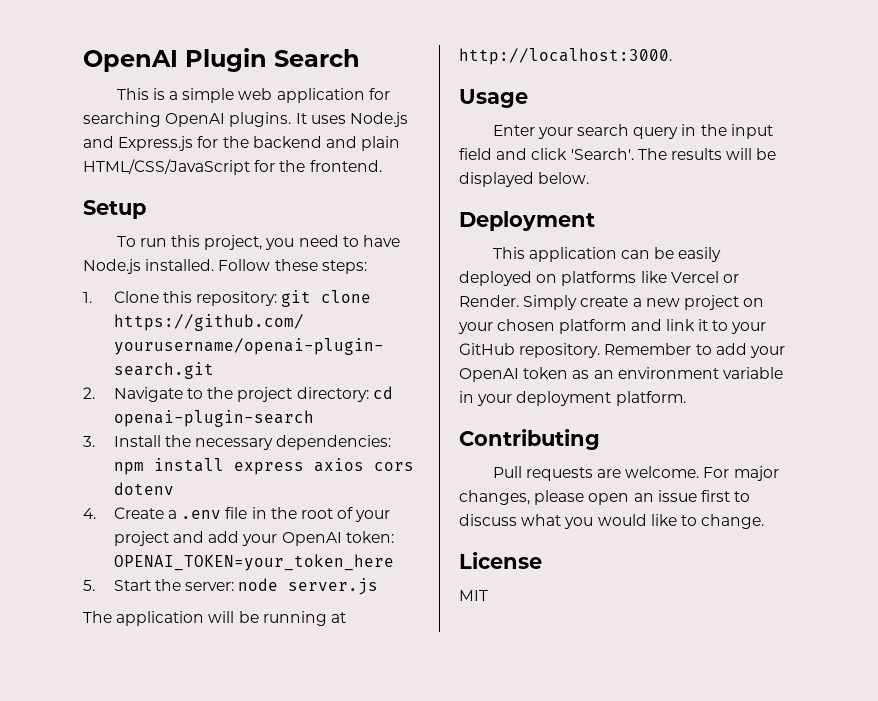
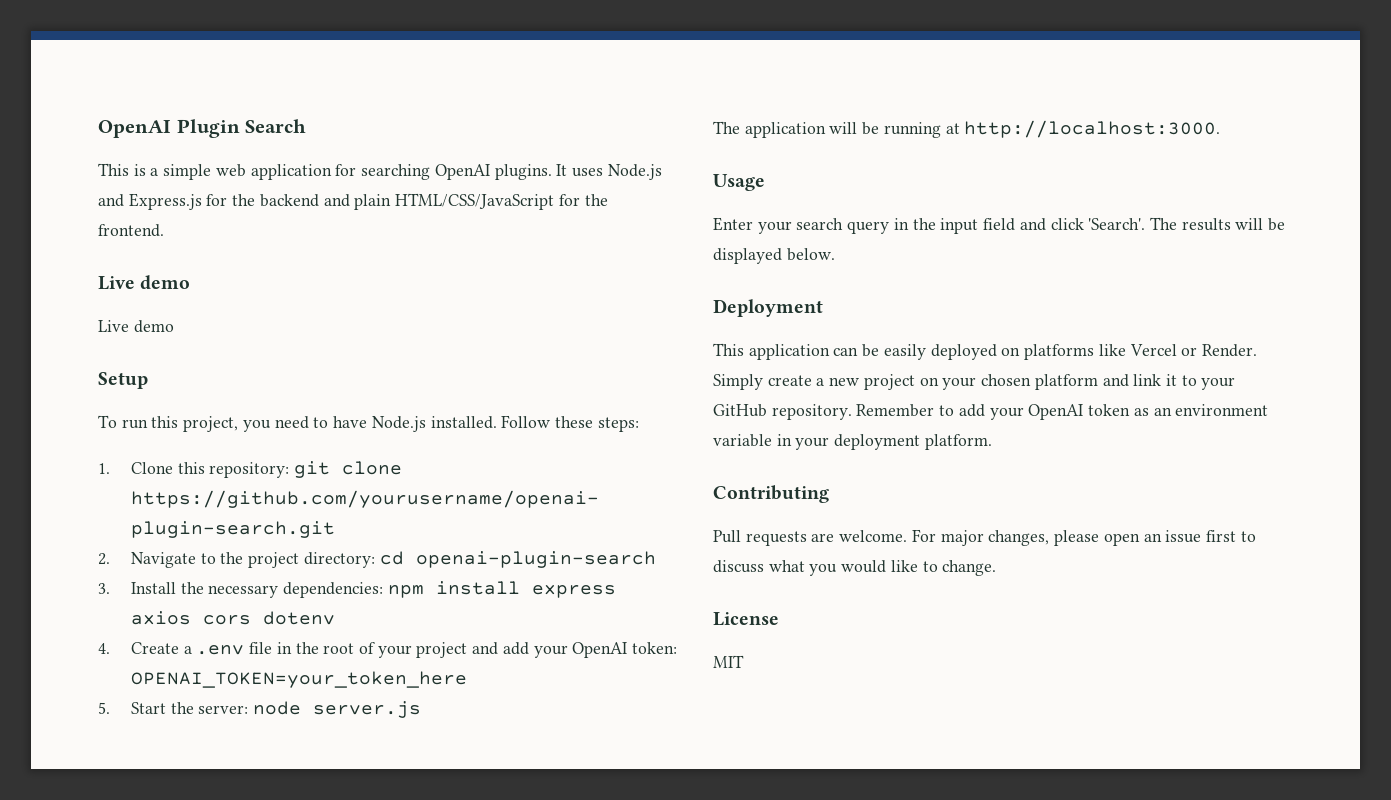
(382, 166) none -> [98,275,191,290] [98,320,174,333] // Live demo // Live demo

